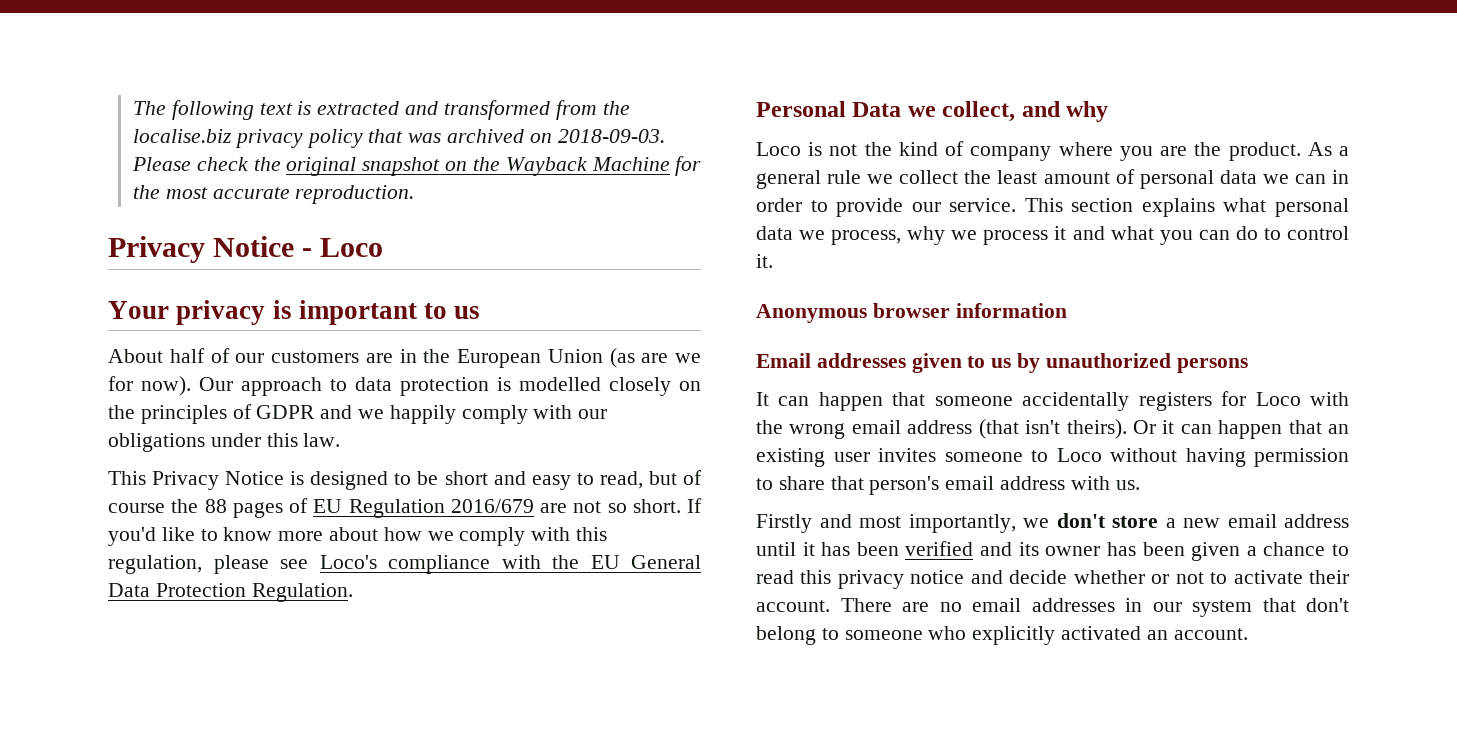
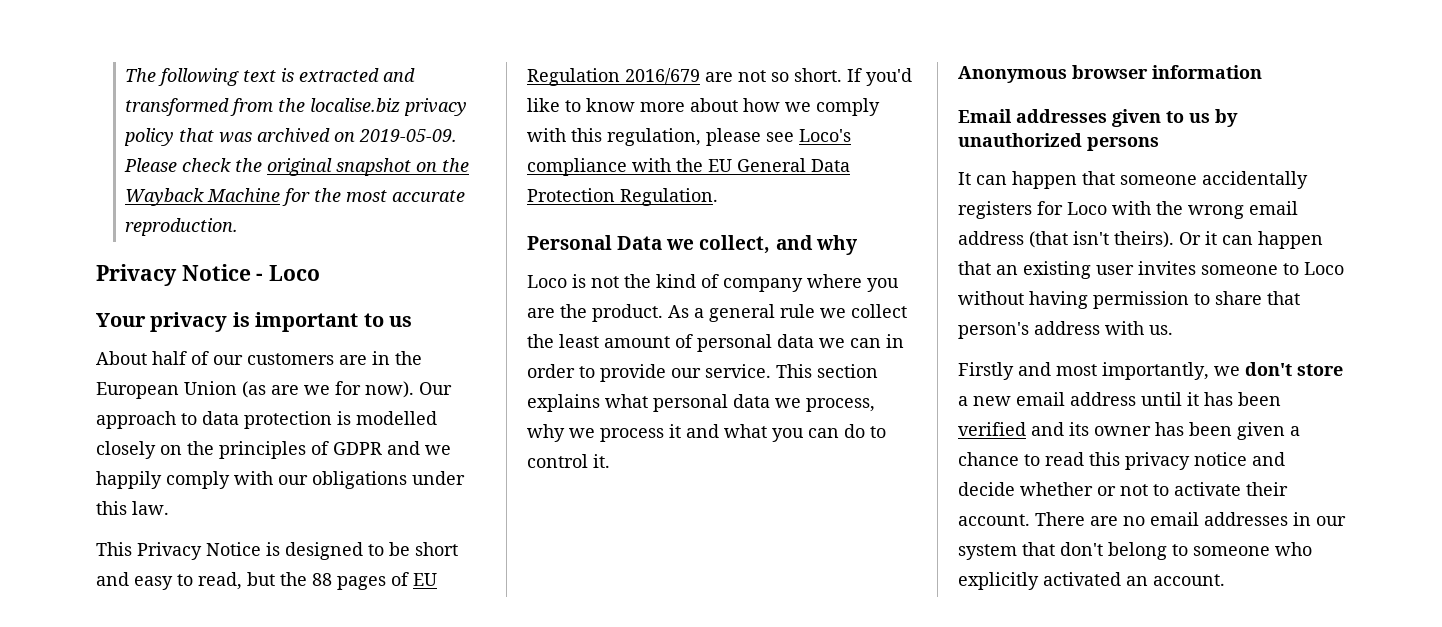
[557,129,665,143] 2018-09-03. -> [359,129,458,142] 2019-05-09.
[683,470,703,485] [108,503,165,513] of course -> (275, 579) none
[945,476,995,490] email -> (1029, 330) none

